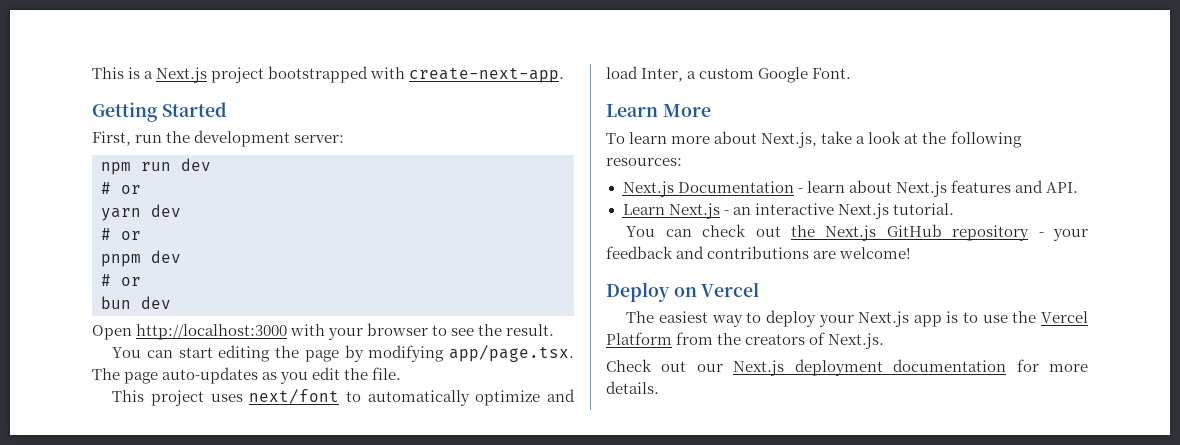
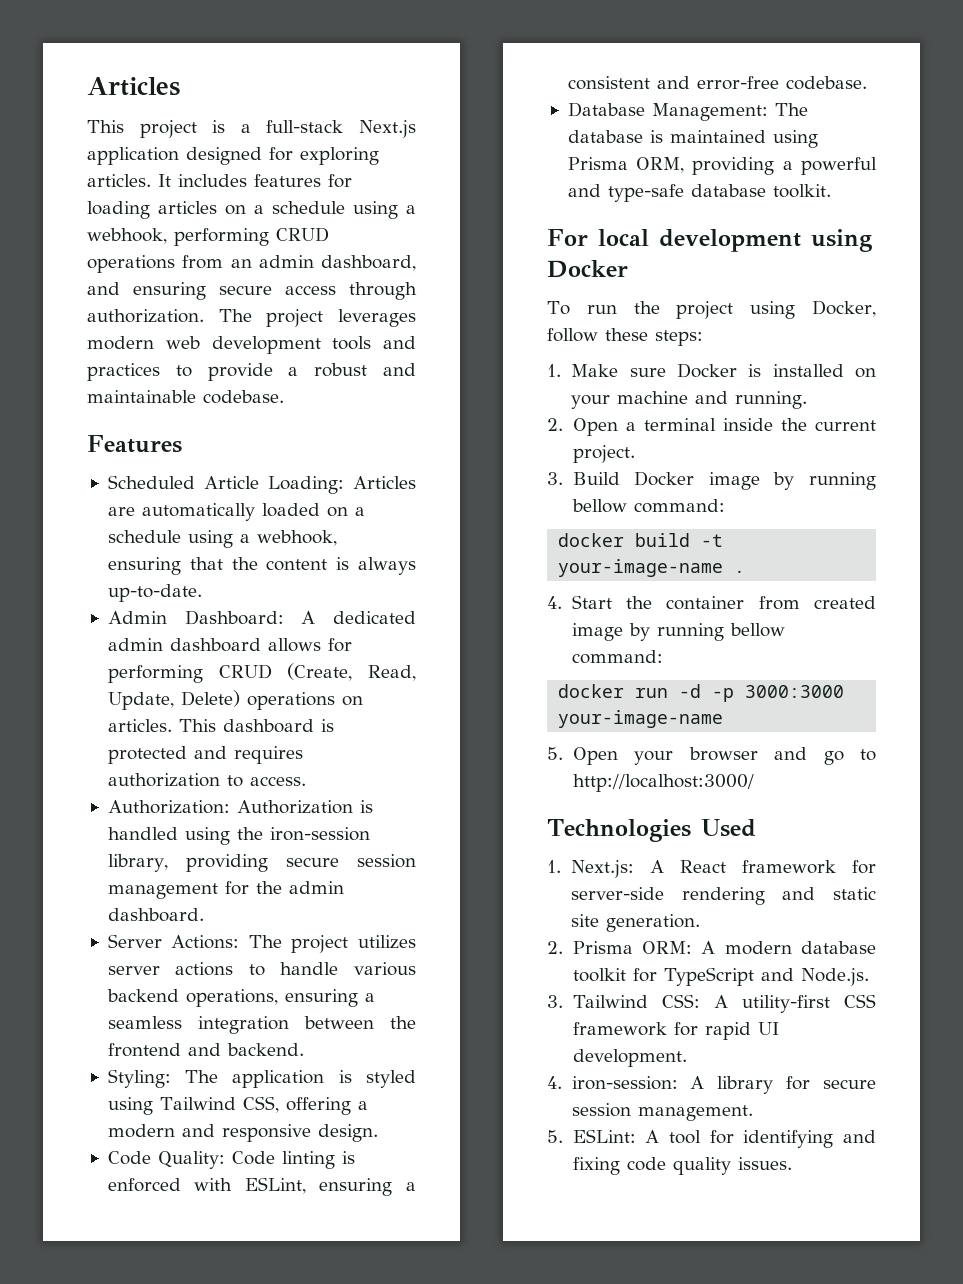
[92,66,565,83] [92,102,227,122] [92,130,345,147] [101,158,211,175] [101,182,141,194] [101,204,181,221] [101,228,141,240] [101,250,181,267] [101,274,141,286] [101,296,171,309] [92,323,555,340] [112,345,574,362] [92,367,402,384] [112,389,575,406] [606,66,852,83] [606,104,711,117] [606,131,1022,148] [606,158,682,166] [622,180,1078,197] [622,203,954,219] [626,224,1088,241] [606,246,912,259] [606,282,760,302] [626,310,1088,327] [606,332,885,349] [606,359,1088,376] [606,381,659,394] This is a Next.js project bootstrapped with create-next-app. // Getting Started // First, run the development server: // npm run dev // # or // yarn dev // # or // pnpm dev // # or // bun dev // Open http://localhost:3000 with your browser to see the result. // You can start editing the page by modifying app/page.tsx. The page auto-updates as you edit the file. // This project uses next/font to automatically optimize and load Inter, a custom Google Font. // Learn More // To learn more about Next.js, take a look at the following resources: // Next.js Documentation - learn about Next.js features and API. // Learn Next.js - an interactive Next.js tutorial. // You can check out the Next.js GitHub repository - your feedback and contributions are welcome! // Deploy on Vercel // The easiest way to deploy your Next.js app is to use the Vercel Platform from the creators of Next.js. // Check out our Next.js deployment documentation for more details. -> [87,77,180,96] [87,120,416,138] [87,147,379,165] [87,174,352,188] [87,201,416,219] [87,227,329,246] [87,255,416,273] [87,282,417,300] [87,309,416,327] [87,336,416,354] [87,363,417,381] [87,390,284,404] [87,435,182,453] [107,475,417,494] [107,503,365,521] [107,530,337,548] [107,557,416,575] [107,584,202,602] [107,610,417,625] [107,638,352,652] [107,663,417,683] [107,690,363,710] [107,719,334,733] [107,746,303,764] [107,773,306,787] [107,800,373,814] [107,827,370,845] [107,854,417,872] [107,881,344,899] [107,908,204,922] [107,934,416,953] [107,962,416,976] [106,989,375,1007] [107,1016,417,1034] [107,1043,304,1057] [107,1069,416,1088] [107,1096,368,1115] [107,1124,378,1142] [107,1151,355,1169] [107,1177,416,1196] [567,76,867,90] [567,102,808,121] [567,130,818,148] [567,157,877,175] [567,184,831,202] [547,229,872,252] [547,260,628,278] [547,300,877,319] [547,328,703,346] [547,363,876,378] [571,391,808,409] [547,418,876,436] [572,445,635,463] [547,471,876,490] [571,499,725,513] [558,533,724,547] [558,559,746,577] [547,595,876,610] [571,623,785,641] [571,650,663,664] [558,684,845,702] [558,710,724,728] [547,747,876,765] [572,774,754,792] [547,819,756,842] [547,860,876,878] [571,887,876,905] [571,914,701,932] [547,941,876,955] [572,967,870,986] [547,994,876,1013] [572,1022,779,1040] [572,1049,687,1067] [547,1076,876,1094] [571,1103,753,1121] [547,1129,876,1148] [572,1157,792,1175] Articles // This project is a full-stack Next.js application designed for exploring articles. It includes features for loading articles on a schedule using a webhook, performing CRUD operations from an admin dashboard, and ensuring secure access through authorization. The project leverages modern web development tools and practices to provide a robust and maintainable codebase. // Features // Scheduled Article Loading: Articles are automatically loaded on a schedule using a webhook, ensuring that the content is always up-to-date. // Admin Dashboard: A dedicated admin dashboard allows for performing CRUD (Create, Read, Update, Delete) operations on articles. This dashboard is protected and requires authorization to access. // Authorization: Authorization is handled using the iron-session library, providing secure session management for the admin dashboard. // Server Actions: The project utilizes server actions to handle various backend operations, ensuring a seamless integration between the frontend and backend. // Styling: The application is styled using Tailwind CSS, offering a modern and responsive design. // Code Quality: Code linting is enforced with ESLint, ensuring a consistent and error-free codebase. // Database Management: The database is maintained using Prisma ORM, providing a powerful and type-safe database toolkit. // For local development using Docker // To run the project using Docker, follow these steps: // 1. Make sure Docker is installed on your machine and running. // 2. Open a terminal inside the current project. // 3. Build Docker image by running bellow command: // docker build -t your-image-name . // 4. Start the container from created image by running bellow command: // docker run -d -p 3000:3000 your-image-name // 5. Open your browser and go to http://localhost:3000/ // Technologies Used // 1. Next.js: A React framework for server-side rendering and static site generation. // 2. Prisma ORM: A modern database toolkit for TypeScript and Node.js. // 3. Tailwind CSS: A utility-first CSS framework for rapid UI development. // 4. iron-session: A library for secure session management. // 5. ESLint: A tool for identifying and fixing code quality issues.

